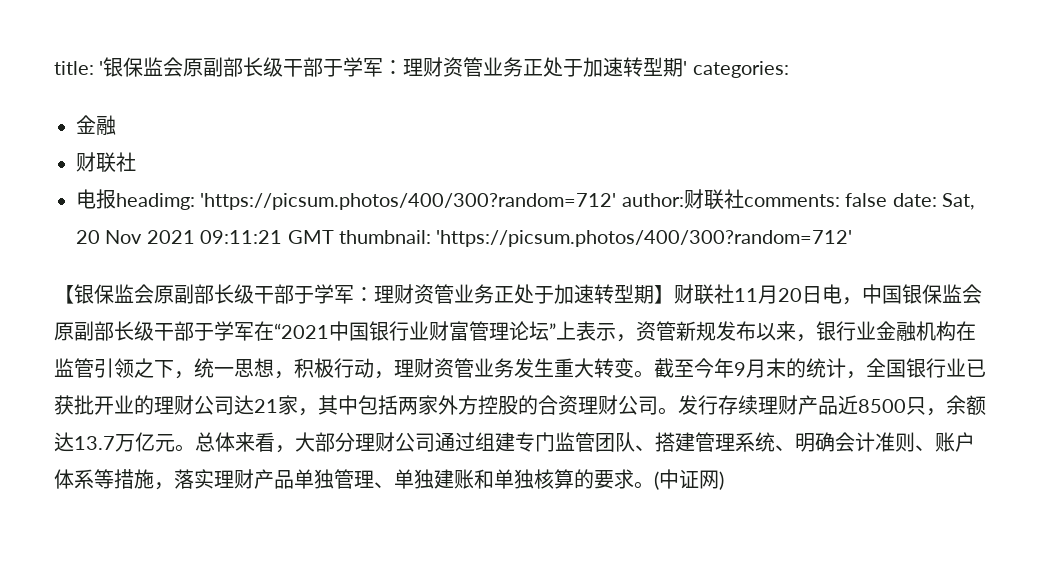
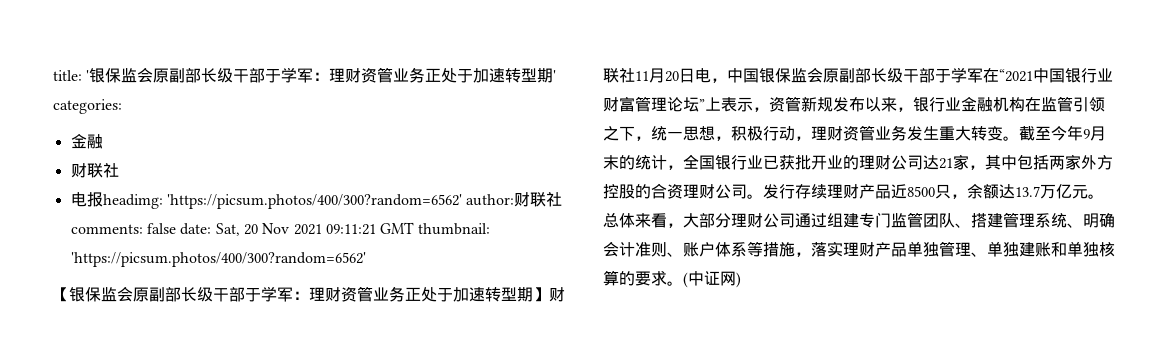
[200,193,617,210] 'https://picsum.photos/400/300?random=712' -> [166,194,462,209] 'https://picsum.photos/400/300?random=6562'
[436,230,853,247] 'https://picsum.photos/400/300?random=712' -> [70,252,366,267] 'https://picsum.photos/400/300?random=6562'

